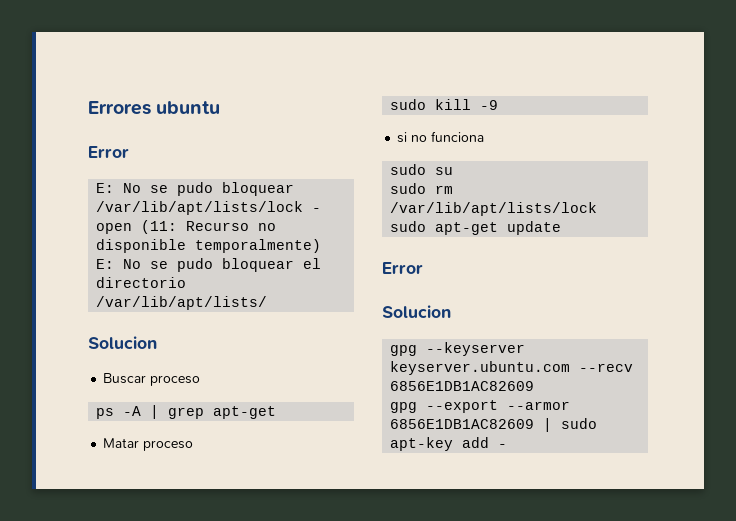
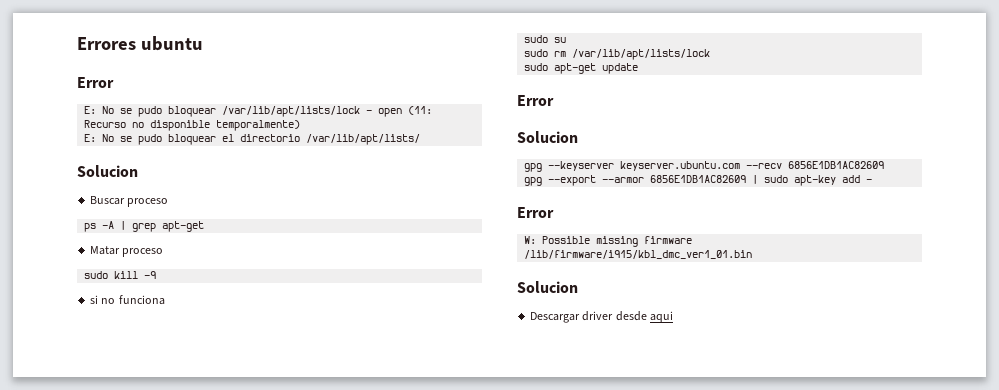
(508, 446) none -> [517,207,554,218] [524,236,693,247] [524,250,753,259] [517,281,578,293] [530,311,673,323] // Error // W: Possible missing firmware /lib/firmware/i915/kbl_dmc_ver1_01.bin // Solucion // Descargar driver desde aqui

